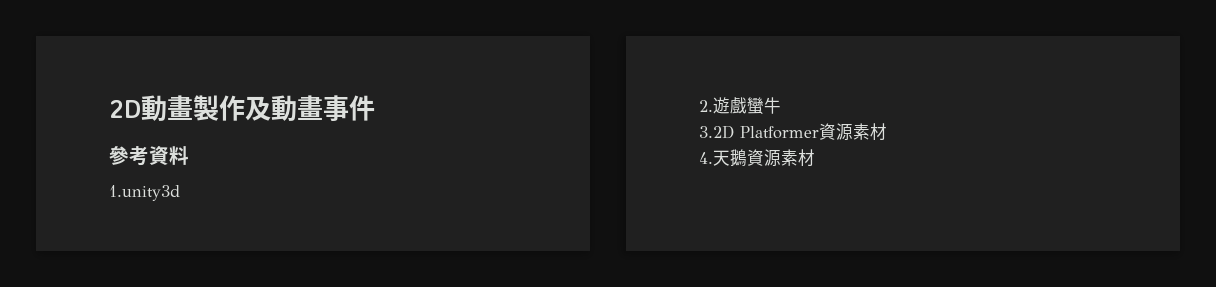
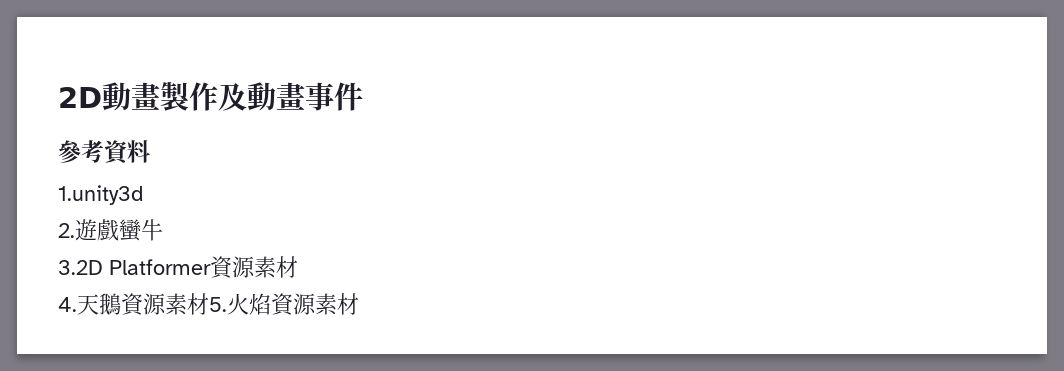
(815, 157) none -> [209,293,359,316] 5.火焰資源素材

